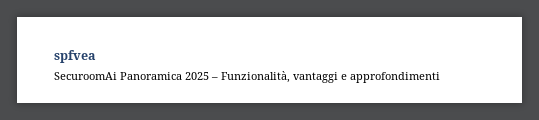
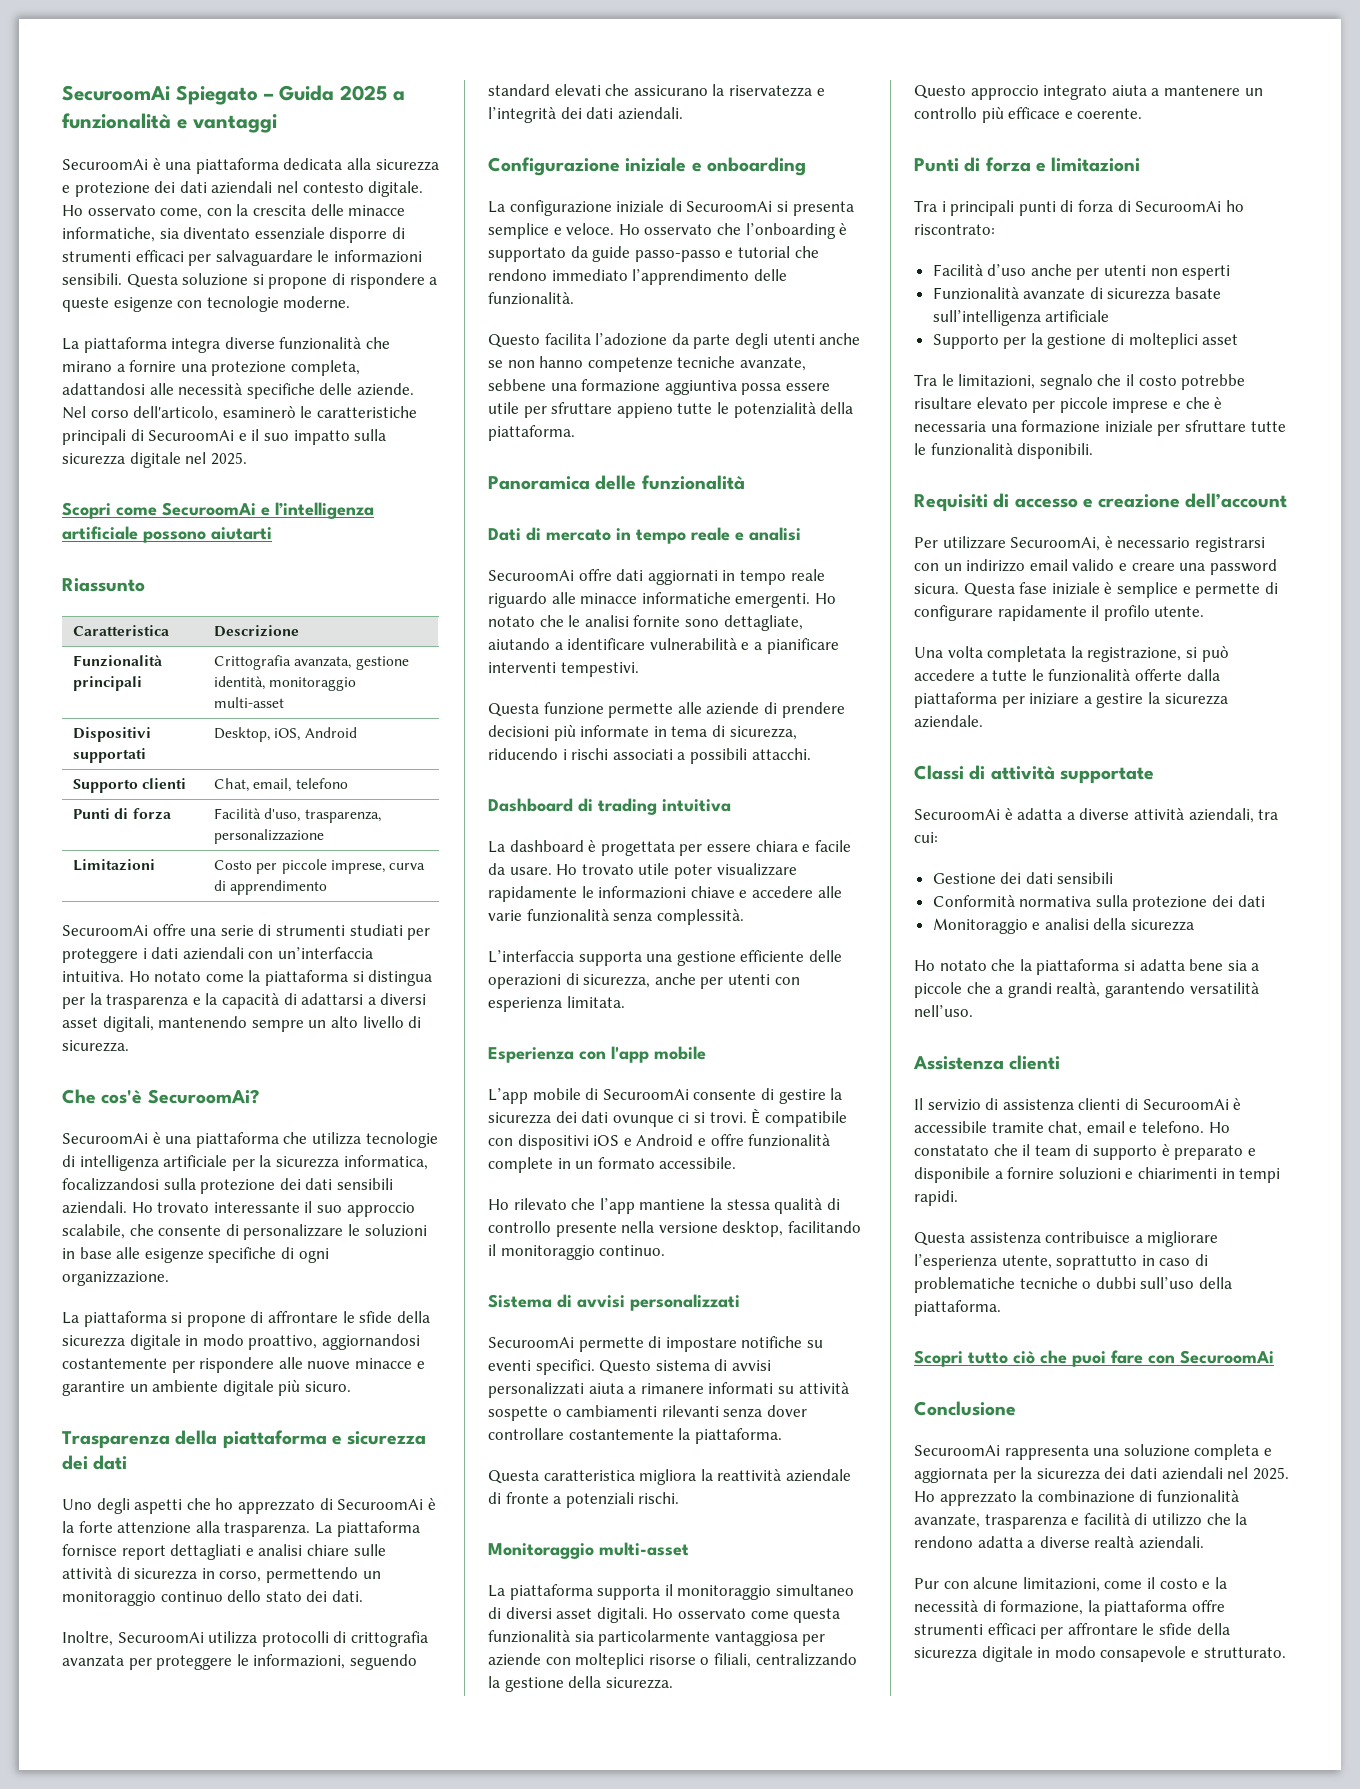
[54,50,96,63] [54,71,440,83] spfvea // SecuroomAi Panoramica 2025 – Funzionalità, vantaggi e approfondimenti -> [62,85,405,105] [62,113,277,133] [62,158,439,174] [62,181,424,197] [62,204,406,219] [62,227,405,243] [62,250,422,266] [62,273,438,289] [62,296,351,312] [62,337,390,353] [62,360,360,376] [62,383,414,399] [62,406,417,421] [62,429,387,445] [62,452,247,468] [62,502,374,519] [62,526,272,543] [62,578,145,592] [73,625,170,636] [214,625,300,637] [73,655,163,667] [73,676,143,691] [214,655,409,670] [214,676,357,691] [214,697,285,708] [73,727,152,742] [73,748,147,763] [214,727,357,742] [73,778,187,793] [214,778,348,792] [73,808,171,820] [214,808,381,823] [214,829,325,844] [73,859,156,871] [214,859,425,874] [214,880,328,895] [62,924,431,940] [62,947,373,963] [62,970,433,986] [62,993,427,1009] [62,1016,422,1032] [62,1040,129,1052] [62,1089,259,1104] [62,1132,438,1148] [62,1155,428,1171] [62,1178,393,1194] [62,1201,415,1217] [62,1224,427,1240] [62,1247,329,1263] [62,1271,169,1286] [62,1311,430,1327] [62,1334,420,1350] [62,1357,425,1373] [62,1379,351,1396] [62,1430,427,1449] [62,1455,128,1470] [62,1498,436,1514] [62,1521,420,1537] [62,1544,386,1560] [62,1567,381,1583] [62,1590,363,1606] [62,1631,428,1647] [62,1654,417,1670] [488,84,825,97] [488,107,683,123] [488,157,806,176] [488,200,854,216] [488,223,848,239] [488,246,819,262] [488,269,787,285] [488,292,574,305] [488,333,861,349] [488,356,806,372] [488,379,830,395] [488,402,854,418] [488,425,575,441] [488,475,745,490] [488,527,801,544] [488,569,825,585] [488,592,836,608] [488,615,803,631] [488,638,839,654] [488,662,639,677] [488,702,845,718] [488,724,797,741] [488,748,811,764] [488,798,731,815] [488,840,851,856] [488,863,797,879] [488,886,842,902] [488,909,744,925] [488,950,842,966] [488,973,800,989] [488,996,625,1012] [488,1046,706,1063] [488,1088,843,1104] [488,1108,847,1127] [488,1134,831,1150] [488,1157,737,1173] [488,1198,840,1214] [488,1221,861,1237] [488,1244,666,1260] [488,1294,740,1311] [488,1336,823,1352] [488,1359,771,1375] [488,1382,849,1398] [488,1405,807,1421] [488,1428,782,1444] [488,1469,851,1485] [488,1492,680,1508] [488,1542,689,1559] [488,1584,854,1600] [488,1607,841,1623] [488,1630,826,1646] [488,1653,857,1669] [488,1676,673,1692] [914,85,1263,100] [914,106,1143,123] [914,157,1141,172] [914,200,1244,216] [914,224,995,235] [932,264,1231,280] [932,287,1222,300] [932,310,1110,326] [932,333,1239,349] [914,374,1246,390] [914,397,1223,413] [914,420,1286,436] [914,443,1094,459] [914,493,1288,512] [914,536,1265,552] [914,559,1277,575] [914,582,1278,598] [914,605,1205,621] [914,646,1229,662] [914,669,1220,682] [914,692,1228,708] [914,715,983,728] [914,765,1154,784] [914,808,1279,823] [914,832,938,843] [932,872,1114,884] [932,895,1265,911] [932,918,1195,934] [914,959,1260,975] [914,982,1259,998] [914,1005,973,1017] [913,1055,1061,1070] [914,1098,1242,1111] [914,1121,1230,1136] [914,1144,1256,1160] [914,1167,1281,1183] [914,1190,958,1206] [914,1231,1219,1247] [914,1254,1208,1270] [914,1277,1232,1293] [914,1300,1001,1316] [914,1350,1274,1367] [914,1401,1016,1416] [914,1444,1272,1460] [914,1467,1289,1483] [914,1490,1239,1506] [914,1513,1248,1529] [914,1536,1204,1549] [914,1577,1227,1592] [914,1600,1225,1616] [914,1623,1230,1639] [914,1646,1286,1662] SecuroomAi Spiegato – Guida 2025 a funzionalità e vantaggi // SecuroomAi è una piattaforma dedicata alla sicurezza e protezione dei dati aziendali nel contesto digitale. Ho osservato come, con la crescita delle minacce informatiche, sia diventato essenziale disporre di strumenti efficaci per salvaguardare le informazioni sensibili. Questa soluzione si propone di rispondere a queste esigenze con tecnologie moderne. // La piattaforma integra diverse funzionalità che mirano a fornire una protezione completa, adattandosi alle necessità specifiche delle aziende. Nel corso dell'articolo, esaminerò le caratteristiche principali di SecuroomAi e il suo impatto sulla sicurezza digitale nel 2025. // Scopri come SecuroomAi e l’intelligenza artificiale possono aiutarti // Riassunto // Caratteristica | Descrizione // Funzionalità principali | Crittografia avanzata, gestione identità, monitoraggio multi-asset // Dispositivi supportati | Desktop, iOS, Android // Supporto clienti | Chat, email, telefono // Punti di forza | Facilità d'uso, trasparenza, personalizzazione // Limitazioni | Costo per piccole imprese, curva di apprendimento // SecuroomAi offre una serie di strumenti studiati per proteggere i dati aziendali con un’interfaccia intuitiva. Ho notato come la piattaforma si distingua per la trasparenza e la capacità di adattarsi a diversi asset digitali, mantenendo sempre un alto livello di sicurezza. // Che cos'è SecuroomAi? // SecuroomAi è una piattaforma che utilizza tecnologie di intelligenza artificiale per la sicurezza informatica, focalizzandosi sulla protezione dei dati sensibili aziendali. Ho trovato interessante il suo approccio scalabile, che consente di personalizzare le soluzioni in base alle esigenze specifiche di ogni organizzazione. // La piattaforma si propone di affrontare le sfide della sicurezza digitale in modo proattivo, aggiornandosi costantemente per rispondere alle nuove minacce e garantire un ambiente digitale più sicuro. // Trasparenza della piattaforma e sicurezza dei dati // Uno degli aspetti che ho apprezzato di SecuroomAi è la forte attenzione alla trasparenza. La piattaforma fornisce report dettagliati e analisi chiare sulle attività di sicurezza in corso, permettendo un monitoraggio continuo dello stato dei dati. // Inoltre, SecuroomAi utilizza protocolli di crittografia avanzata per proteggere le informazioni, seguendo standard elevati che assicurano la riservatezza e l’integrità dei dati aziendali. // Configurazione iniziale e onboarding // La configurazione iniziale di SecuroomAi si presenta semplice e veloce. Ho osservato che l’onboarding è supportato da guide passo-passo e tutorial che rendono immediato l’apprendimento delle funzionalità. // Questo facilita l’adozione da parte degli utenti anche se non hanno competenze tecniche avanzate, sebbene una formazione aggiuntiva possa essere utile per sfruttare appieno tutte le potenzialità della piattaforma. // Panoramica delle funzionalità // Dati di mercato in tempo reale e analisi // SecuroomAi offre dati aggiornati in tempo reale riguardo alle minacce informatiche emergenti. Ho notato che le analisi fornite sono dettagliate, aiutando a identificare vulnerabilità e a pianificare interventi tempestivi. // Questa funzione permette alle aziende di prendere decisioni più informate in tema di sicurezza, riducendo i rischi associati a possibili attacchi. // Dashboard di trading intuitiva // La dashboard è progettata per essere chiara e facile da usare. Ho trovato utile poter visualizzare rapidamente le informazioni chiave e accedere alle varie funzionalità senza complessità. // L’interfaccia supporta una gestione efficiente delle operazioni di sicurezza, anche per utenti con esperienza limitata. // Esperienza con l'app mobile // L’app mobile di SecuroomAi consente di gestire la sicurezza dei dati ovunque ci si trovi. È compatibile con dispositivi iOS e Android e offre funzionalità complete in un formato accessibile. // Ho rilevato che l’app mantiene la stessa qualità di controllo presente nella versione desktop, facilitando il monitoraggio continuo. // Sistema di avvisi personalizzati // SecuroomAi permette di impostare notifiche su eventi specifici. Questo sistema di avvisi personalizzati aiuta a rimanere informati su attività sospette o cambiamenti rilevanti senza dover controllare costantemente la piattaforma. // Questa caratteristica migliora la reattività aziendale di fronte a potenziali rischi. // Monitoraggio multi-asset // La piattaforma supporta il monitoraggio simultaneo di diversi asset digitali. Ho osservato come questa funzionalità sia particolarmente vantaggiosa per aziende con molteplici risorse o filiali, centralizzando la gestione della sicurezza. // Questo approccio integrato aiuta a mantenere un controllo più efficace e coerente. // Punti di forza e limitazioni // Tra i principali punti di forza di SecuroomAi ho riscontrato: // Facilità d’uso anche per utenti non esperti // Funzionalità avanzate di sicurezza basate sull’intelligenza artificiale // Supporto per la gestione di molteplici asset // Tra le limitazioni, segnalo che il costo potrebbe risultare elevato per piccole imprese e che è necessaria una formazione iniziale per sfruttare tutte le funzionalità disponibili. // Requisiti di accesso e creazione dell’account // Per utilizzare SecuroomAi, è necessario registrarsi con un indirizzo email valido e creare una password sicura. Questa fase iniziale è semplice e permette di configurare rapidamente il profilo utente. // Una volta completata la registrazione, si può accedere a tutte le funzionalità offerte dalla piattaforma per iniziare a gestire la sicurezza aziendale. // Classi di attività supportate // SecuroomAi è adatta a diverse attività aziendali, tra cui: // Gestione dei dati sensibili // Conformità normativa sulla protezione dei dati // Monitoraggio e analisi della sicurezza // Ho notato che la piattaforma si adatta bene sia a piccole che a grandi realtà, garantendo versatilità nell’uso. // Assistenza clienti // Il servizio di assistenza clienti di SecuroomAi è accessibile tramite chat, email e telefono. Ho constatato che il team di supporto è preparato e disponibile a fornire soluzioni e chiarimenti in tempi rapidi. // Questa assistenza contribuisce a migliorare l’esperienza utente, soprattutto in caso di problematiche tecniche o dubbi sull’uso della piattaforma. // Scopri tutto ciò che puoi fare con SecuroomAi // Conclusione // SecuroomAi rappresenta una soluzione completa e aggiornata per la sicurezza dei dati aziendali nel 2025. Ho apprezzato la combinazione di funzionalità avanzate, trasparenza e facilità di utilizzo che la rendono adatta a diverse realtà aziendali. // Pur con alcune limitazioni, come il costo e la necessità di formazione, la piattaforma offre strumenti efficaci per affrontare le sfide della sicurezza digitale in modo consapevole e strutturato.

